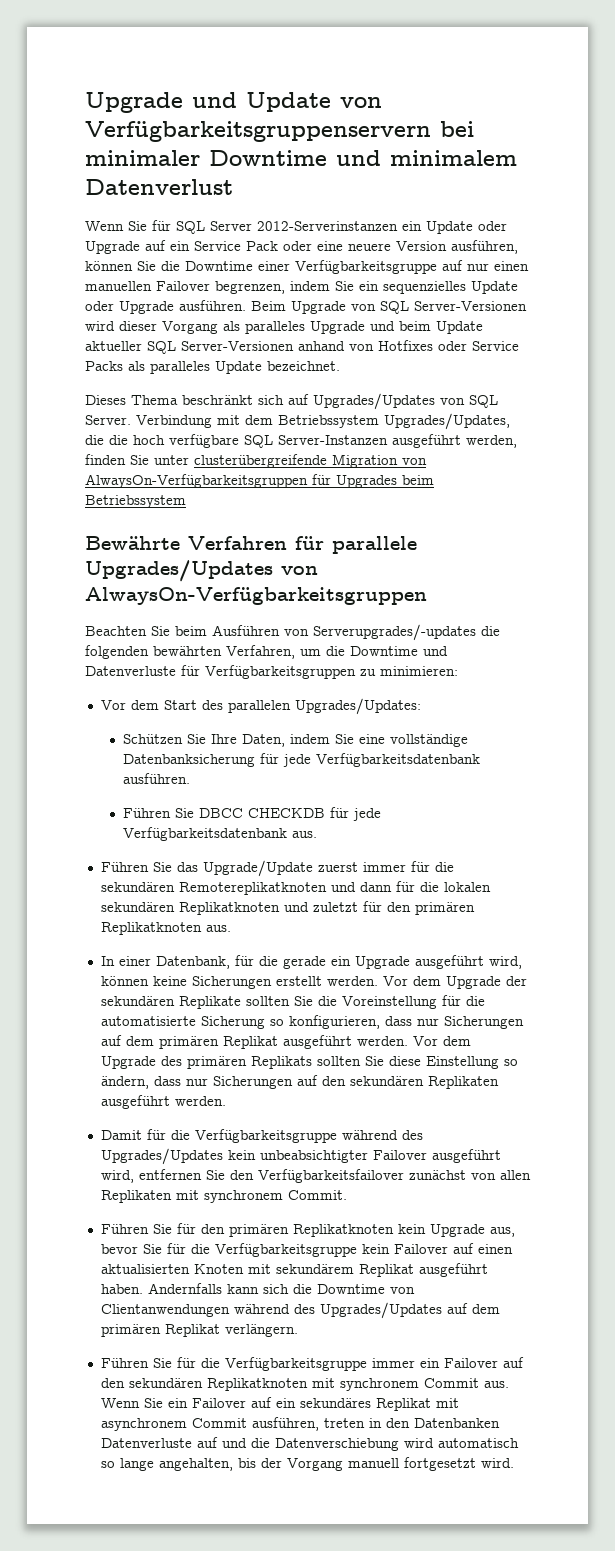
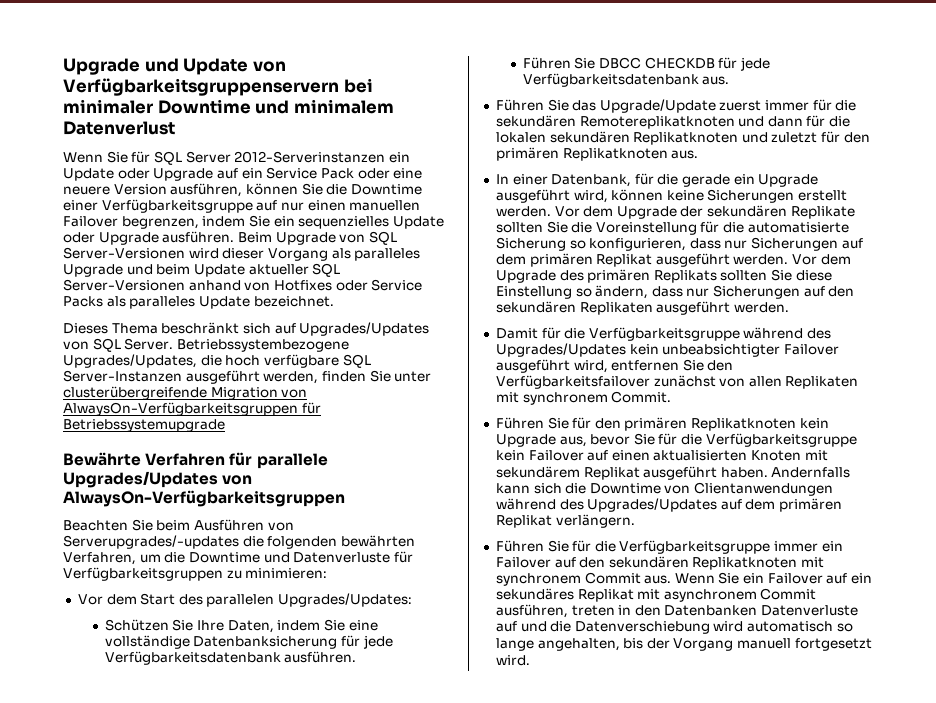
[136,415,379,428] Verbindung mit dem Betriebssystem -> [176,339,349,352] Betriebssystembezogene
[109,435,128,445] die -> (222, 360) none
[336,475,434,488] [85,495,186,508] Upgrades beim Betriebssystem -> [63,419,225,432] Betriebssystemupgrade

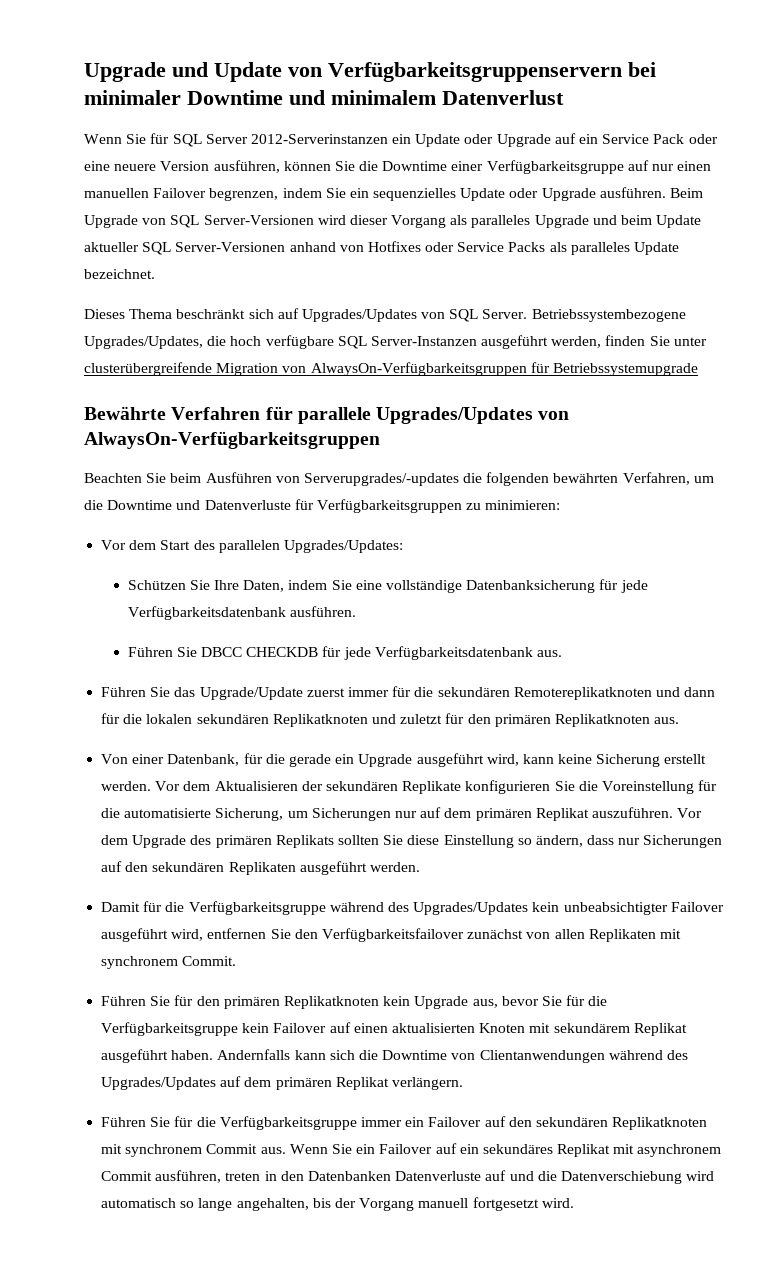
[495,174,509,184] In -> [101,754,129,764] Von
[611,189,795,203] können keine Sicherungen -> [522,754,661,767] kann keine Sicherung
[616,206,677,219] Upgrade -> [214,781,298,791] Aktualisieren
[495,222,543,233] sollten -> [465,780,551,794] konfigurieren
[495,237,863,251] [495,253,789,267] Sicherung so konfigurieren, dass nur Sicherungen auf dem primären Replikat ausgeführt werden. -> [215,807,673,821] Sicherung, um Sicherungen nur auf dem primären Replikat auszuführen.

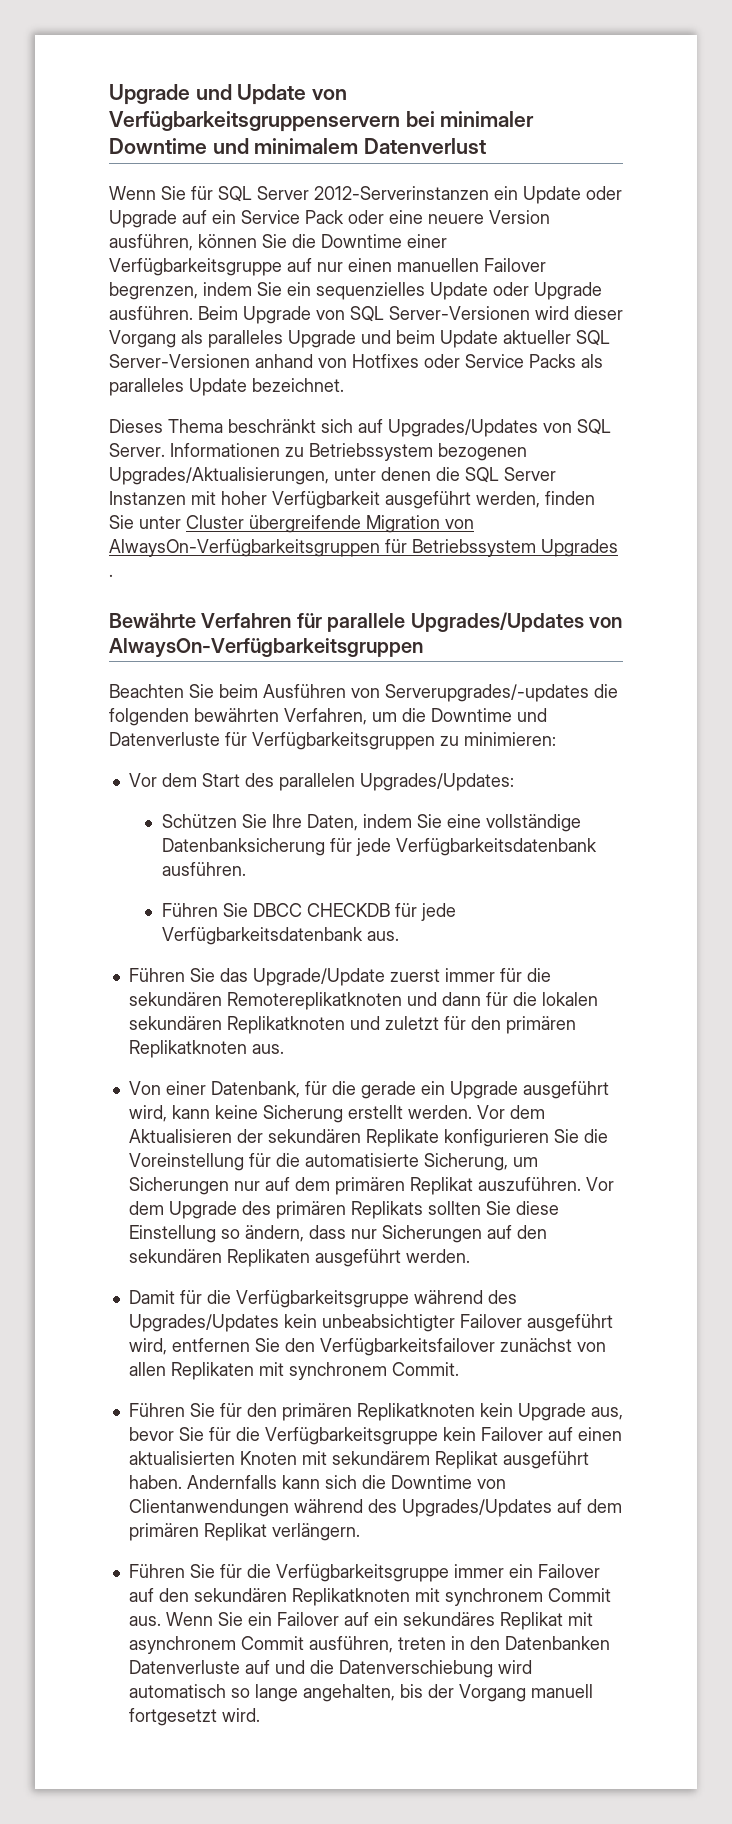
[531,309,686,322] [84,335,477,349] Betriebssystembezogene Upgrades/Updates, die hoch verfügbare SQL Server-Instanzen -> [170,443,527,461] [109,467,556,485] [109,491,380,509] Informationen zu Betriebssystem bezogenen Upgrades/Aktualisierungen, unter denen die SQL Server Instanzen mit hoher Verfügbarkeit
[84,362,212,376] clusterübergreifende -> [186,515,361,533] Cluster übergreifende
[552,363,698,376] Betriebssystemupgrade -> [412,539,618,557] [109,574,113,577] Betriebssystem Upgrades .

